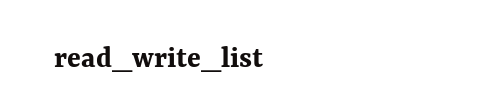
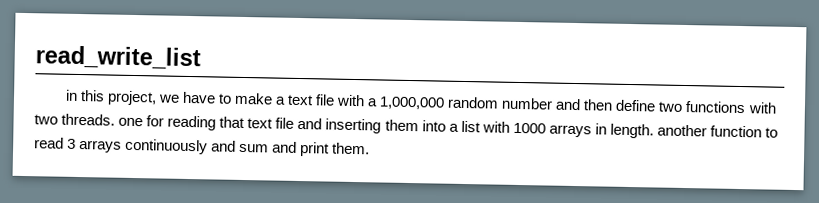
(263, 59) none -> [64,89,777,114] [34,113,779,139] [34,137,371,157] // in this project, we have to make a text file with a 1,000,000 random number and then define two functions with two threads. one for reading that text file and inserting them into a list with 1000 arrays in length. another function to read 3 arrays continuously and sum and print them.

